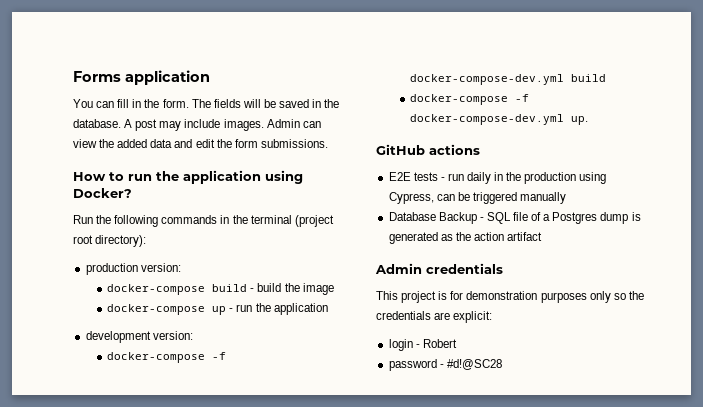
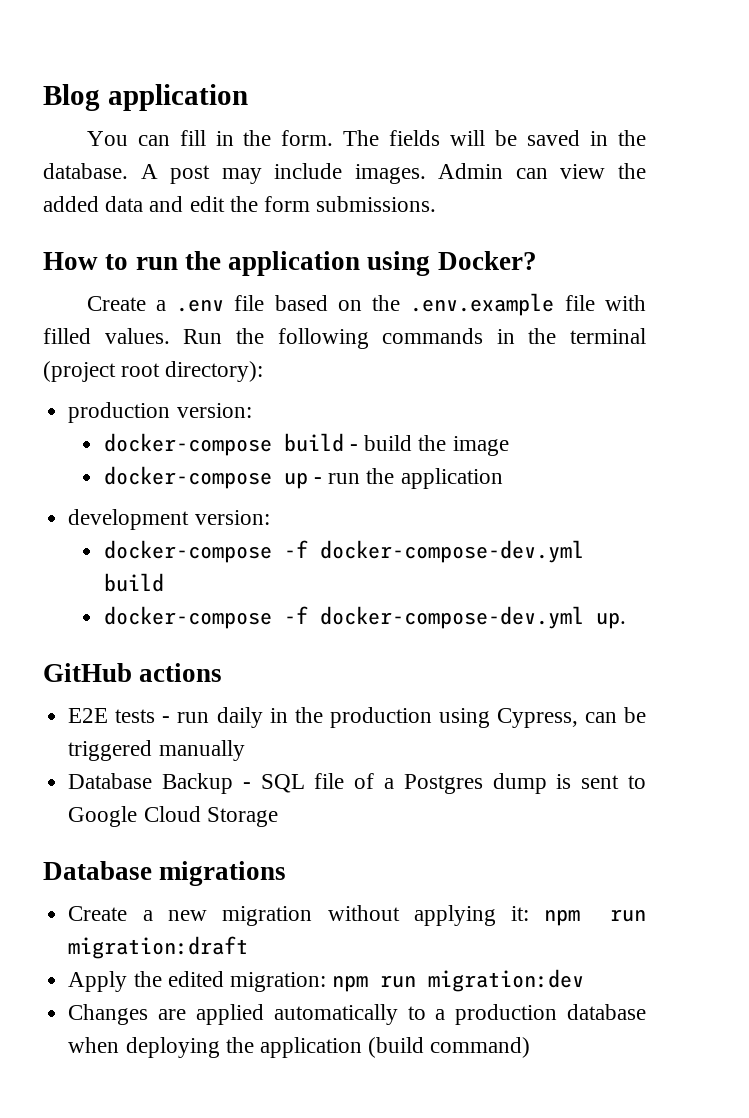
[73,71,121,82] Forms -> [43,84,100,111] Blog
(132, 193) none -> [86,293,646,316] [43,328,170,344] Create a .env file based on the .env.example file with filled values.
[388,232,543,244] [375,263,503,274] [376,291,644,303] [376,311,493,323] [388,339,457,351] [388,359,502,371] generated as the action artifact // Admin credentials // This project is for demonstration purposes only so the credentials are explicit: // login - Robert // password - #d!@SC28 -> [581,775,646,789] [68,806,278,827] [43,861,287,886] [68,905,646,926] [68,936,249,959] [68,969,585,992] [68,1004,646,1025] [68,1037,531,1058] sent to Google Cloud Storage // Database migrations // Create a new migration without applying it: npm run migration:draft // Apply the edited migration: npm run migration:dev // Changes are applied automatically to a production database when deploying the application (build command)

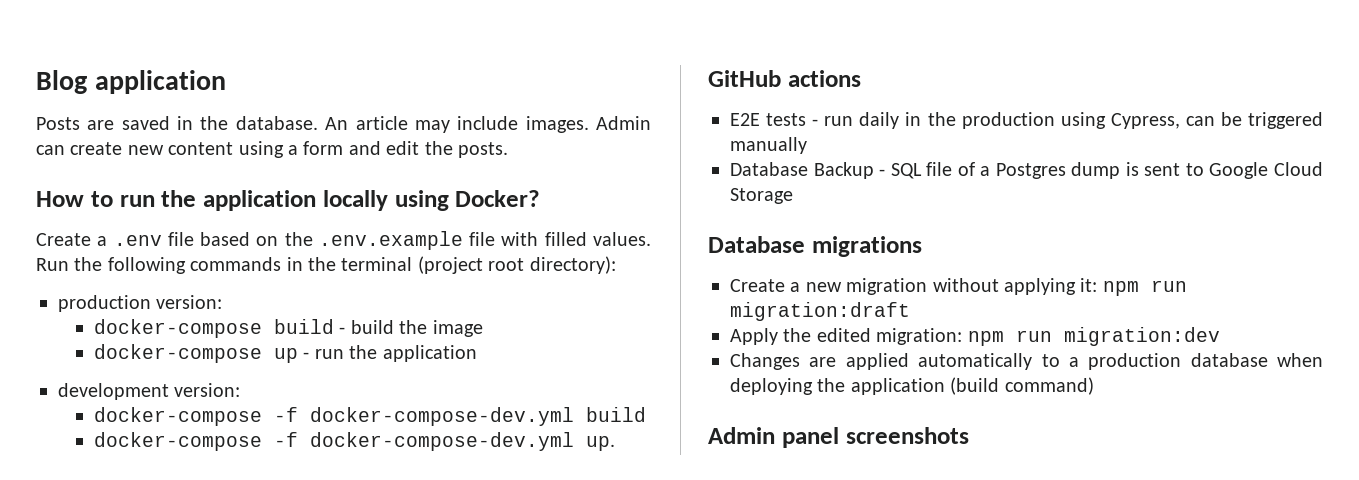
[86,130,518,146] You can fill in the form. The fields will be -> [36,117,115,130] Posts are
[140,164,211,184] A post -> [325,116,408,130] An article
[560,163,646,179] [43,196,144,212] view the added data -> [70,141,344,158] create new content using a form
[264,196,437,212] form submissions. -> [457,142,508,158] posts.
(361, 263) none -> [322,190,388,211] locally
(531, 1047) none -> [708,427,969,448] // Admin panel screenshots

